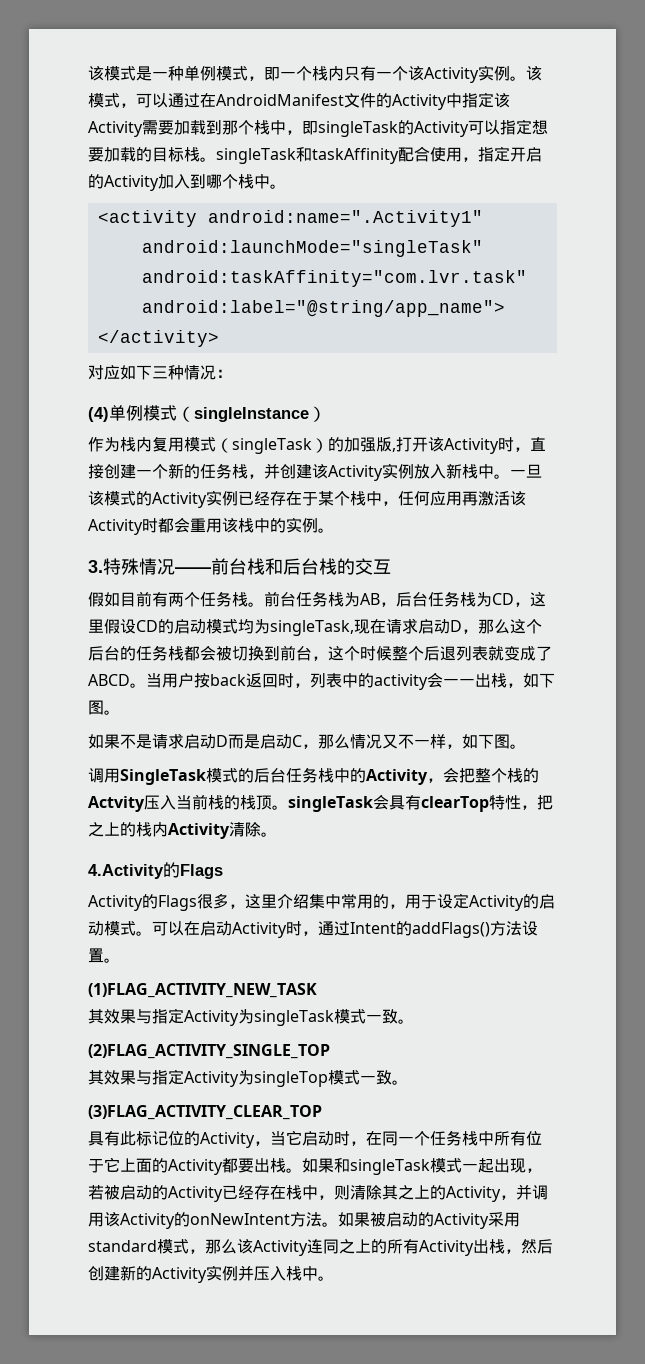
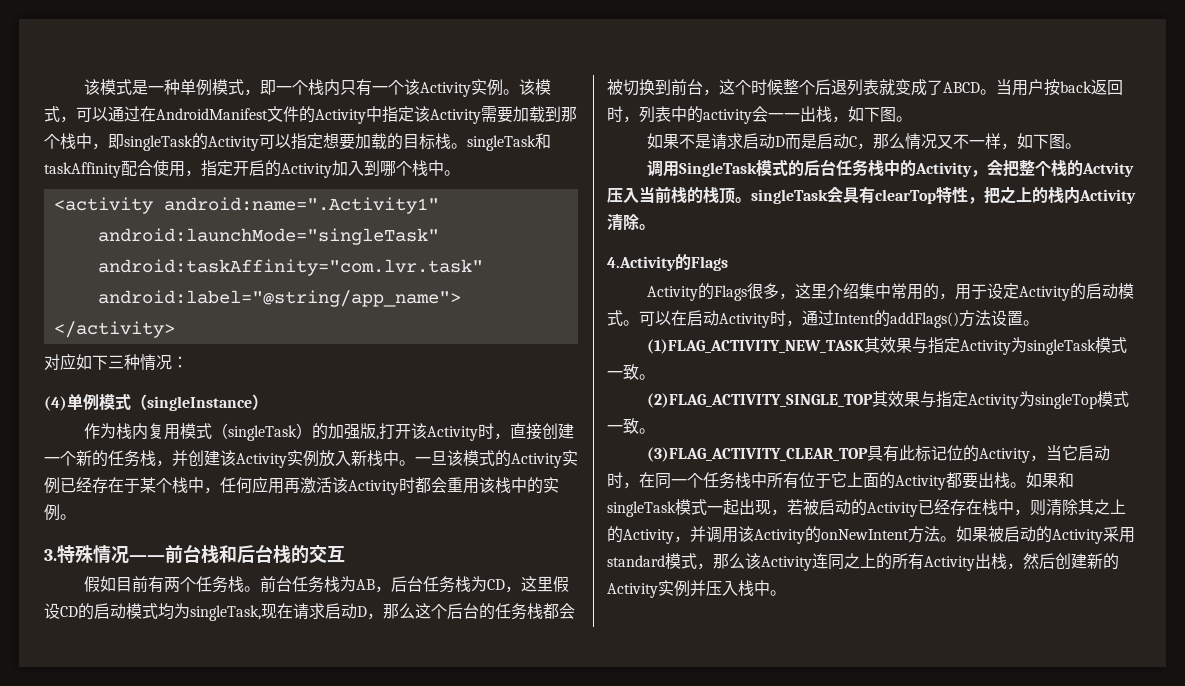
(317, 990) // -> (864, 346) none
(330, 1051) // -> (873, 400) none
(322, 1112) // -> (868, 454) none

